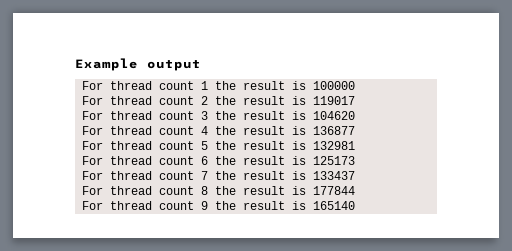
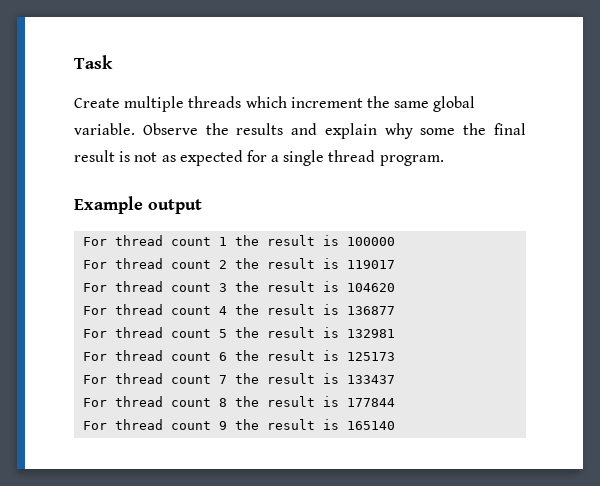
(75, 64) none -> [74,55,113,69] [74,96,476,112] [74,123,526,139] [74,150,444,166] Task // Create multiple threads which increment the same global variable. Observe the results and explain why some the final result is not as expected for a single thread program. //

